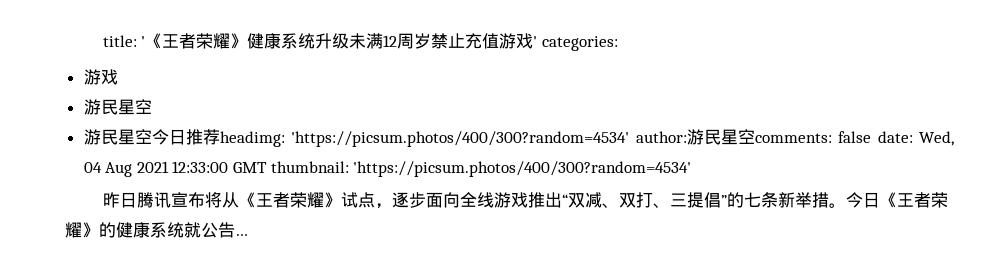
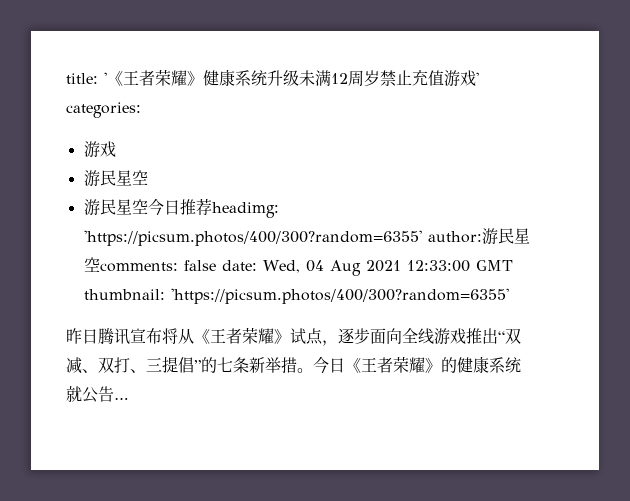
[291,131,630,147] 'https://picsum.photos/400/300?random=4534' -> [83,230,422,246] 'https://picsum.photos/400/300?random=6355'
[353,161,692,177] 'https://picsum.photos/400/300?random=4534' -> [170,288,509,304] 'https://picsum.photos/400/300?random=6355'

